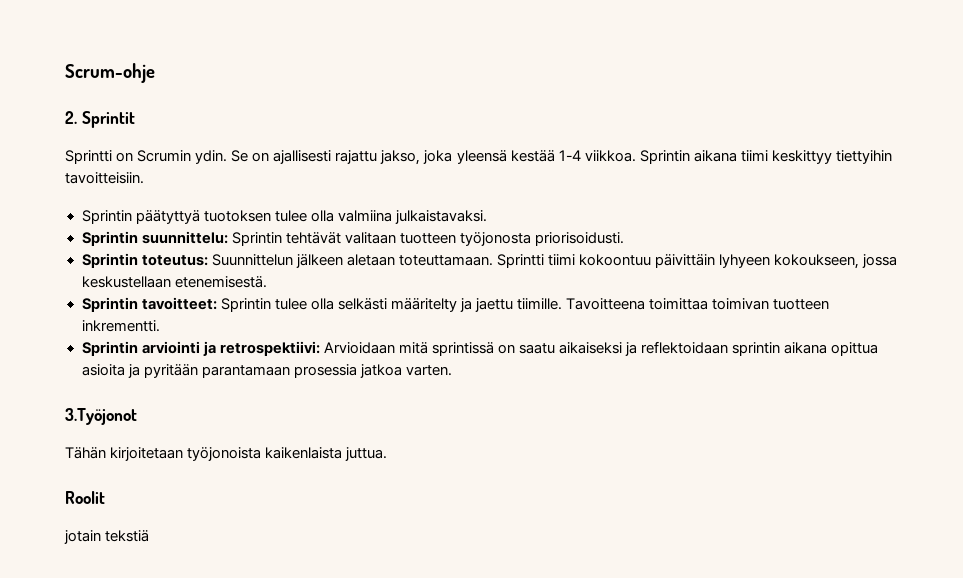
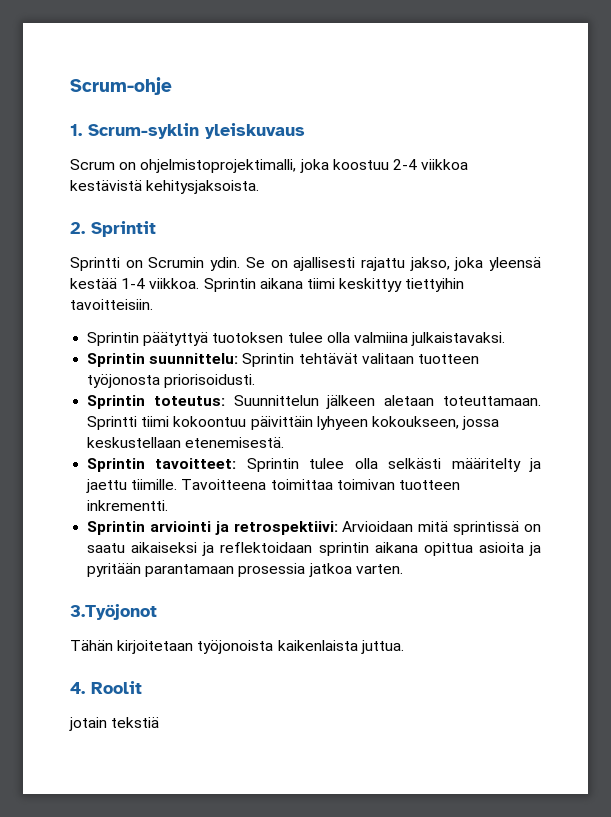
(155, 73) none -> [70,123,305,139] [70,159,469,173] [70,180,260,194] // 1. Scrum-syklin yleiskuvaus // Scrum on ohjelmistoprojektimalli, joka koostuu 2-4 viikkoa kestävistä kehitysjaksoista.
(388, 454) none -> [70,682,85,694] 4.

